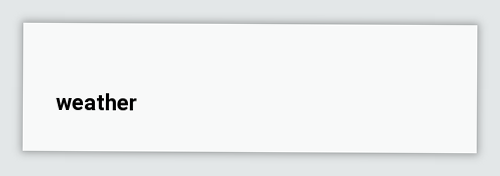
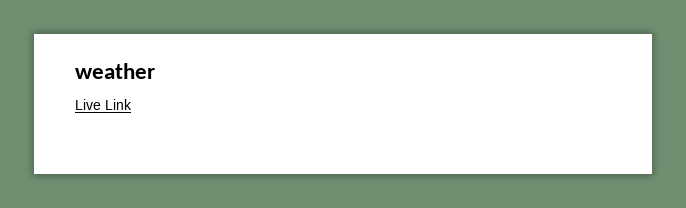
(137, 101) none -> [75,99,132,110] // Live Link

